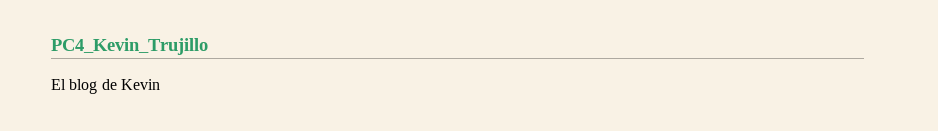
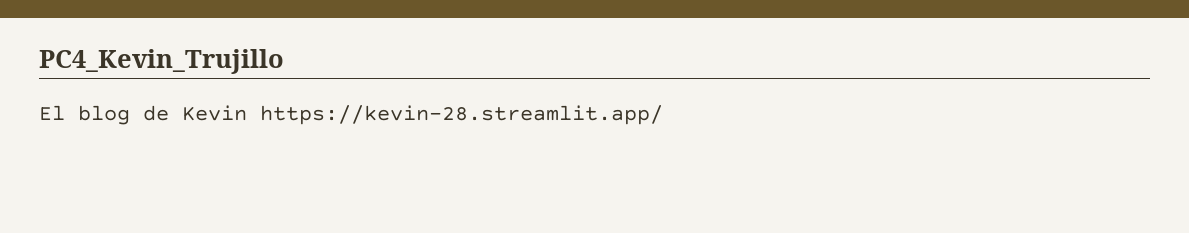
(160, 84) none -> [260,105,663,125] https://kevin-28.streamlit.app/

